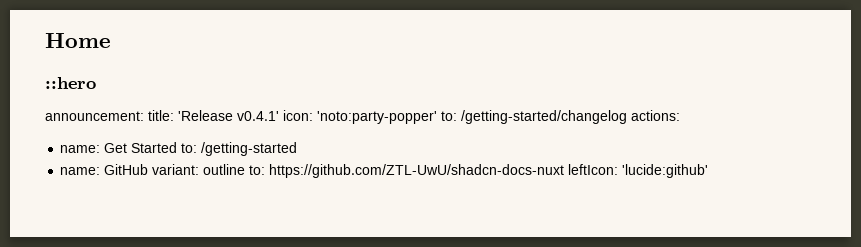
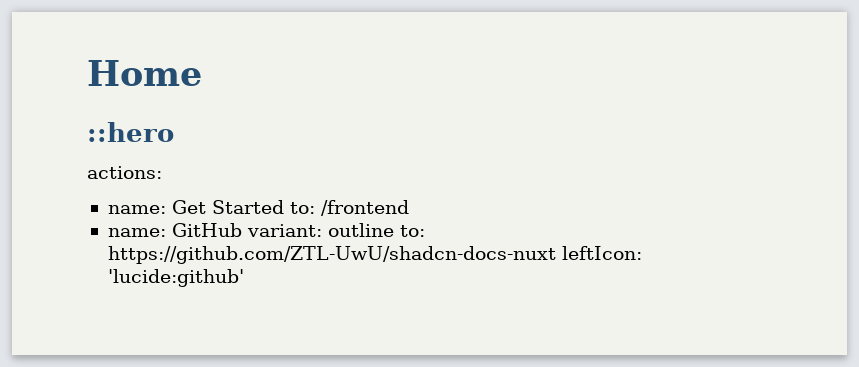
[45,110,627,124] announcement: title: 'Release v0.4.1' icon: 'noto:party-popper' to: /getting-started/changelog -> (174, 132) none
[201,142,298,156] /getting-started -> [320,200,409,216] /frontend

